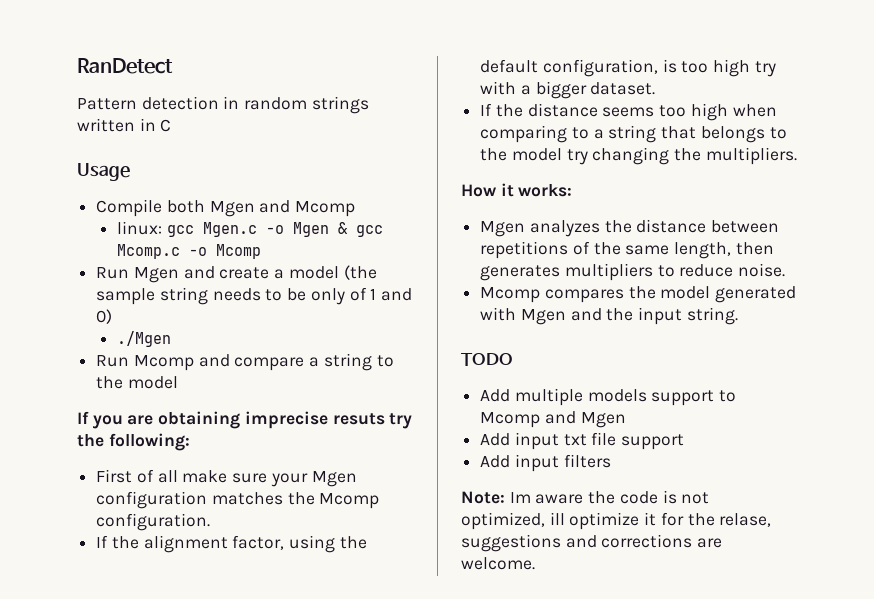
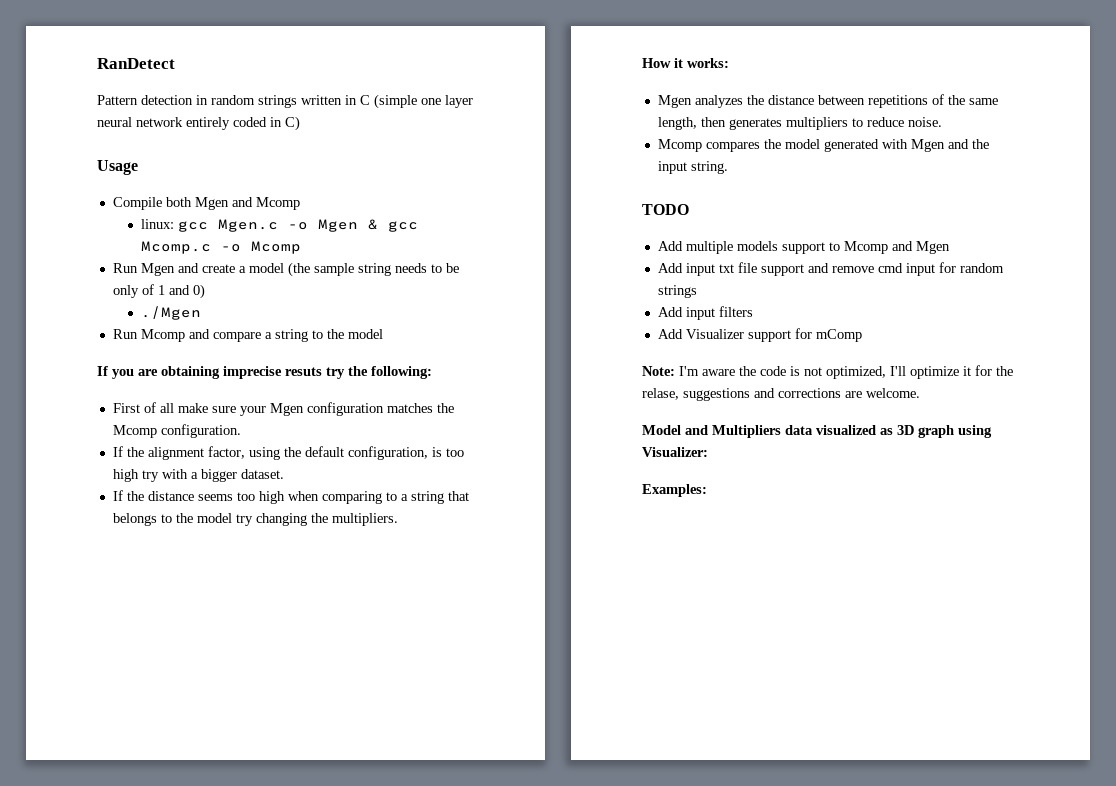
(172, 125) none -> [374,94,473,109] [97,116,300,131] (simple one layer neural network entirely coded in C)
[480,454,611,472] // Add input filters -> [807,262,1004,276] [657,285,697,298] [657,306,753,320] [657,328,862,342] and remove cmd input for random strings // Add input filters // Add Visualizer support for mComp
[509,492,531,503] Im -> [679,366,699,376] I'm
[549,512,565,525] ill -> [890,366,906,376] I'll
(535, 563) none -> [642,425,992,438] [642,447,708,457] [642,484,707,497] // Model and Multipliers data visualized as 3D graph using Visualizer: // Examples:

